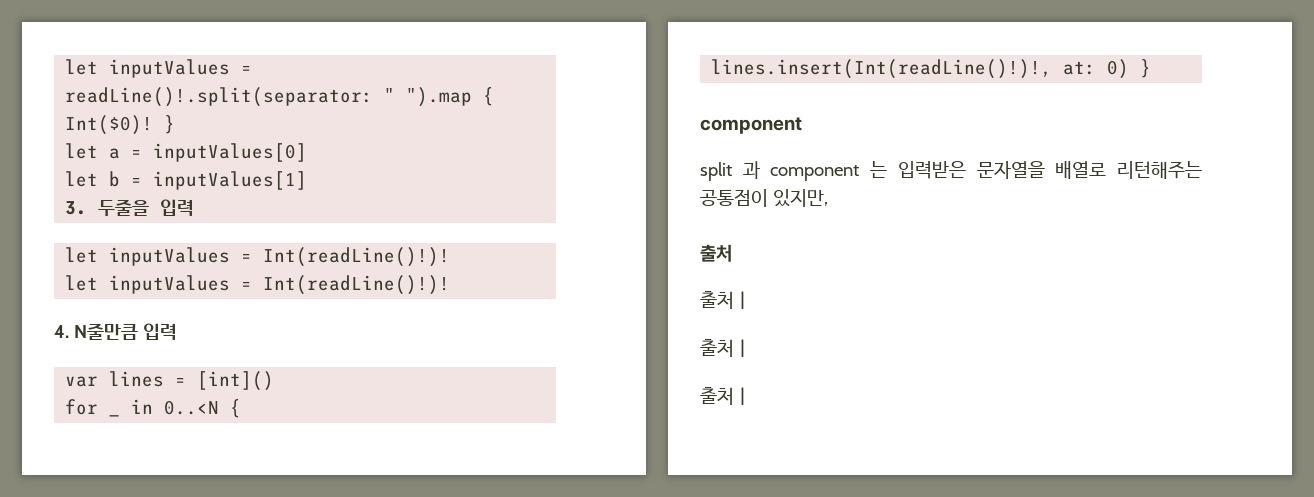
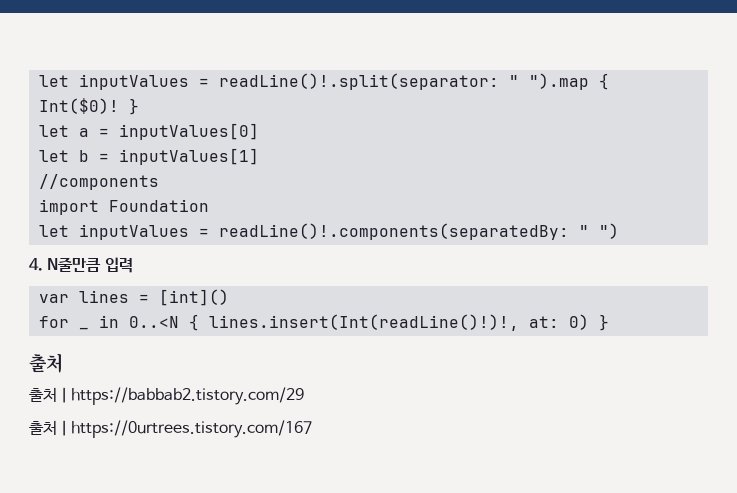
[65,199,195,216] [65,247,451,267] [65,275,451,295] 3. 두줄을 입력 // let inputValues = Int(readLine()!)! // let inputValues = Int(readLine()!)! -> [38,174,159,190] [38,199,209,215] [38,223,619,240] //components // import Foundation // let inputValues = readLine()!.components(separatedBy: " ")
[700,117,802,134] [700,161,1202,181] [700,189,828,207] [700,244,732,262] [700,291,751,309] [700,339,751,357] [700,387,751,405] component // split 과 component 는 입력받은 문자열을 배열로 리턴해주는 공통점이 있지만, // 출처 // 출처ㅣ // 출처ㅣ // 출처ㅣ -> [29,353,63,373] [29,387,304,405] [29,420,312,438] 출처 // 출처ㅣhttps://babbab2.tistory.com/29 // 출처ㅣhttps://0urtrees.tistory.com/167

